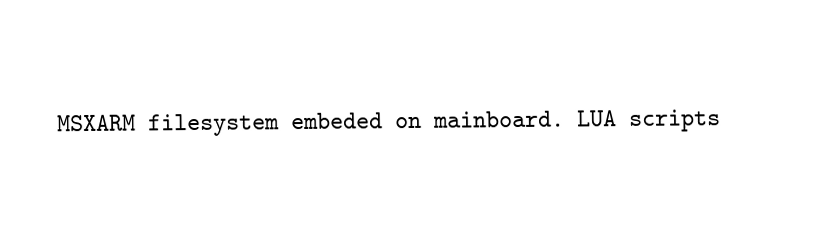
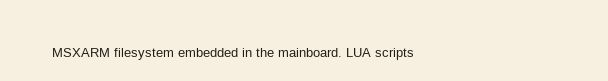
[290,112,422,130] embeded on -> [178,48,274,57] embedded in the

